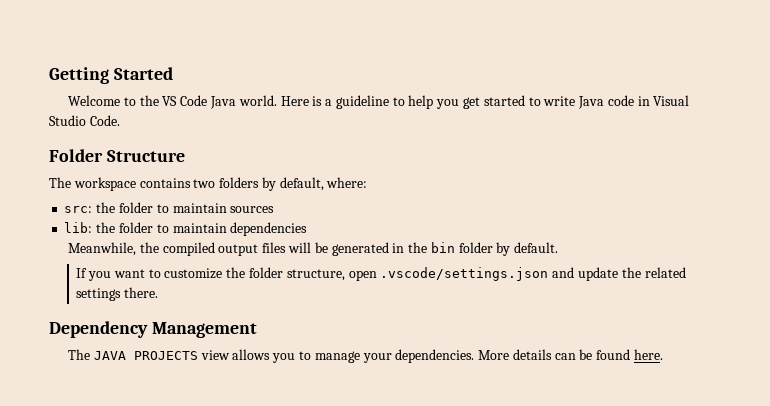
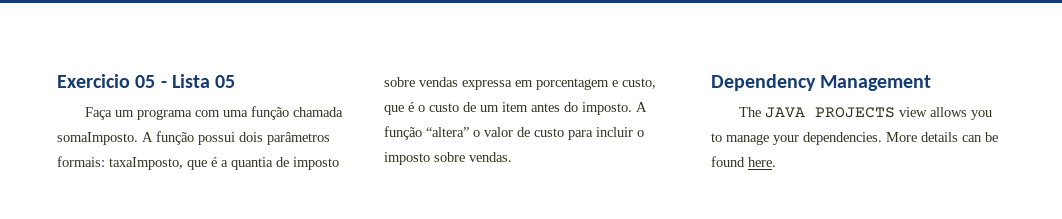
[49,67,173,84] [68,95,690,109] [49,115,120,126] [49,149,185,162] [49,177,368,191] [64,202,275,213] [64,222,308,236] [68,242,559,256] [76,267,686,281] [76,287,159,301] Getting Started // Welcome to the VS Code Java world. Here is a guideline to help you get started to write Java code in Visual Studio Code. // Folder Structure // The workspace contains two folders by default, where: // src: the folder to maintain sources // lib: the folder to maintain dependencies // Meanwhile, the compiled output files will be generated in the bin folder by default. // If you want to customize the folder structure, open .vscode/settings.json and update the related settings there. -> [57,74,236,88] [85,106,344,120] [57,131,330,145] [57,156,339,170] [384,77,656,90] [384,102,647,115] [384,126,644,140] [384,152,512,165] Exercicio 05 - Lista 05 // Faça um programa com uma função chamada somaImposto. A função possui dois parâmetros formais: taxaImposto, que é a quantia de imposto sobre vendas expressa em porcentagem e custo, que é o custo de um item antes do imposto. A função “altera” o valor de custo para incluir o imposto sobre vendas.

